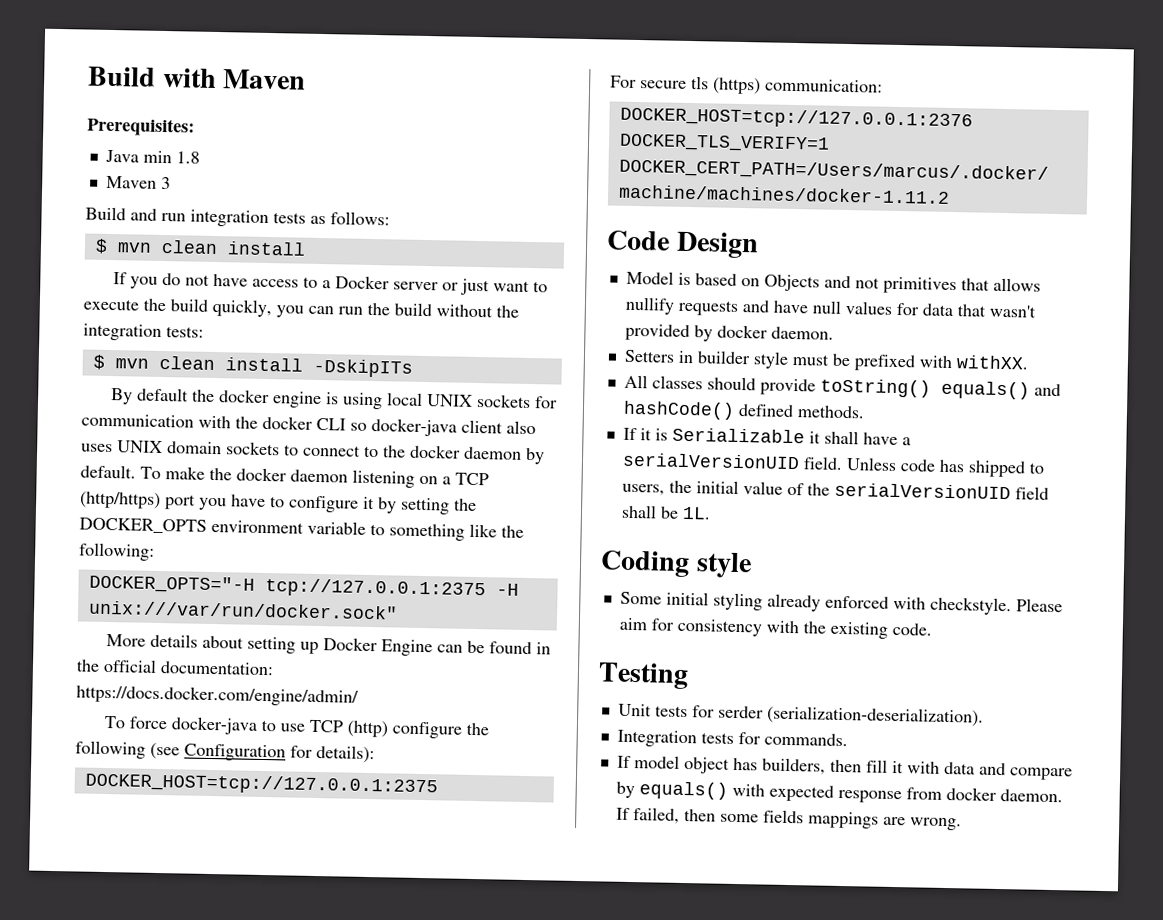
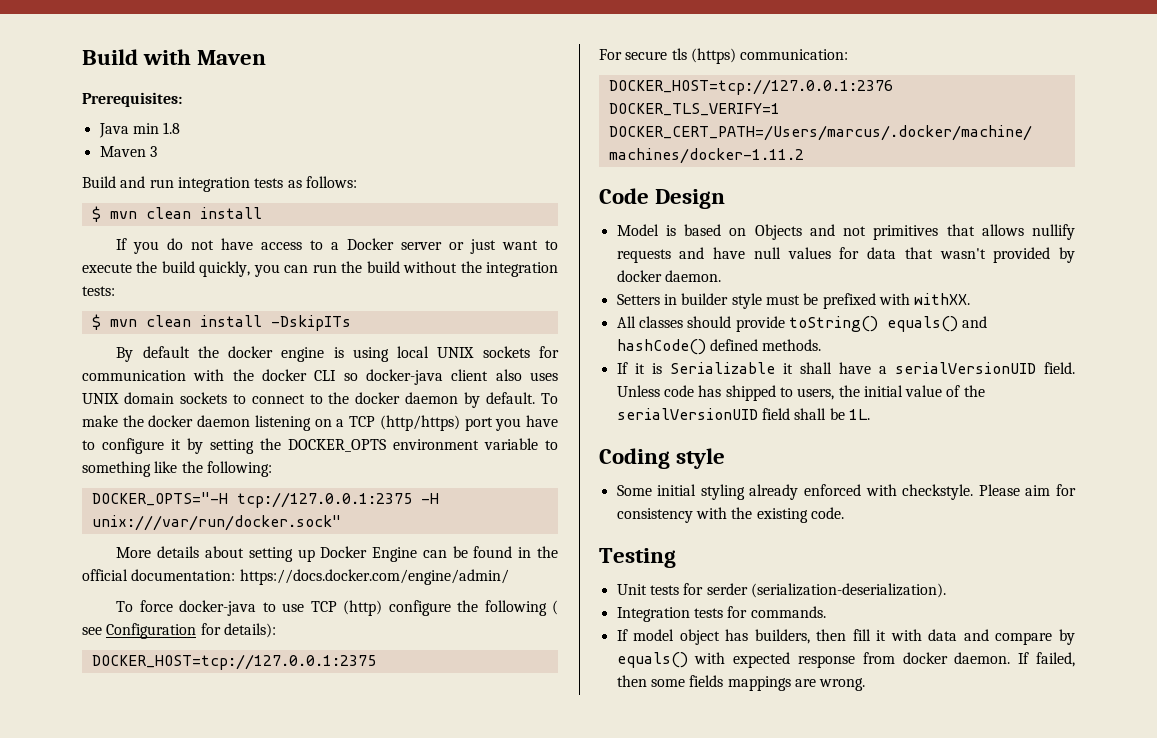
[150,742,180,760] (see -> [552,600,558,615] [82,627,102,635] ( see

